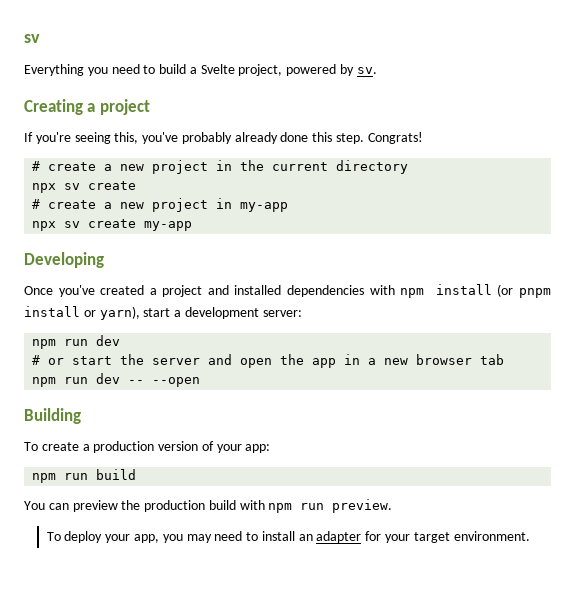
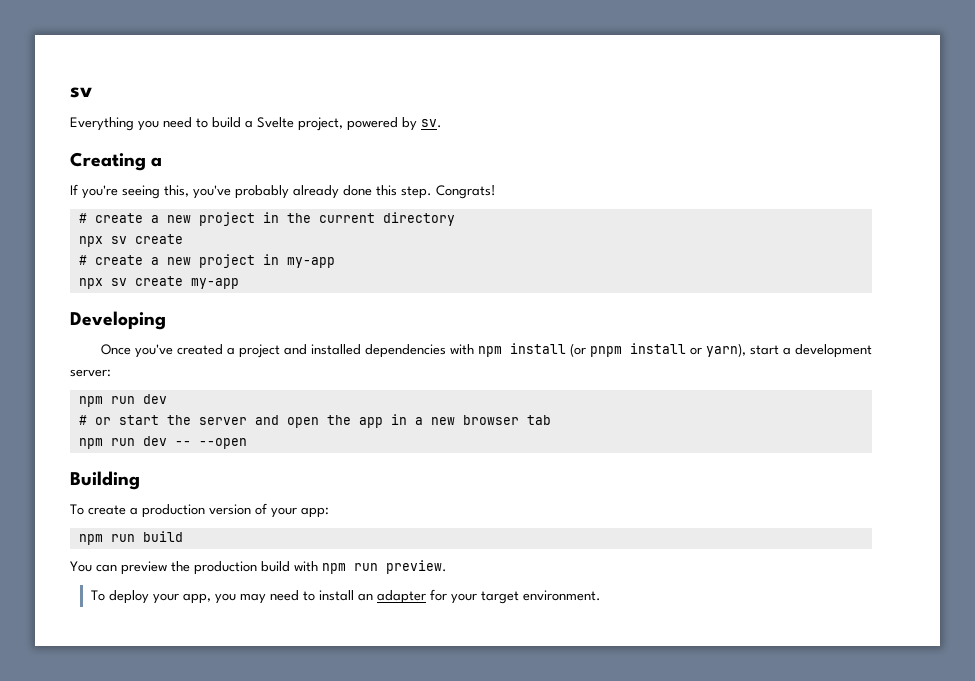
[99,99,150,115] project -> (163, 162) none

